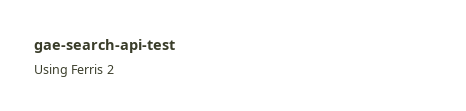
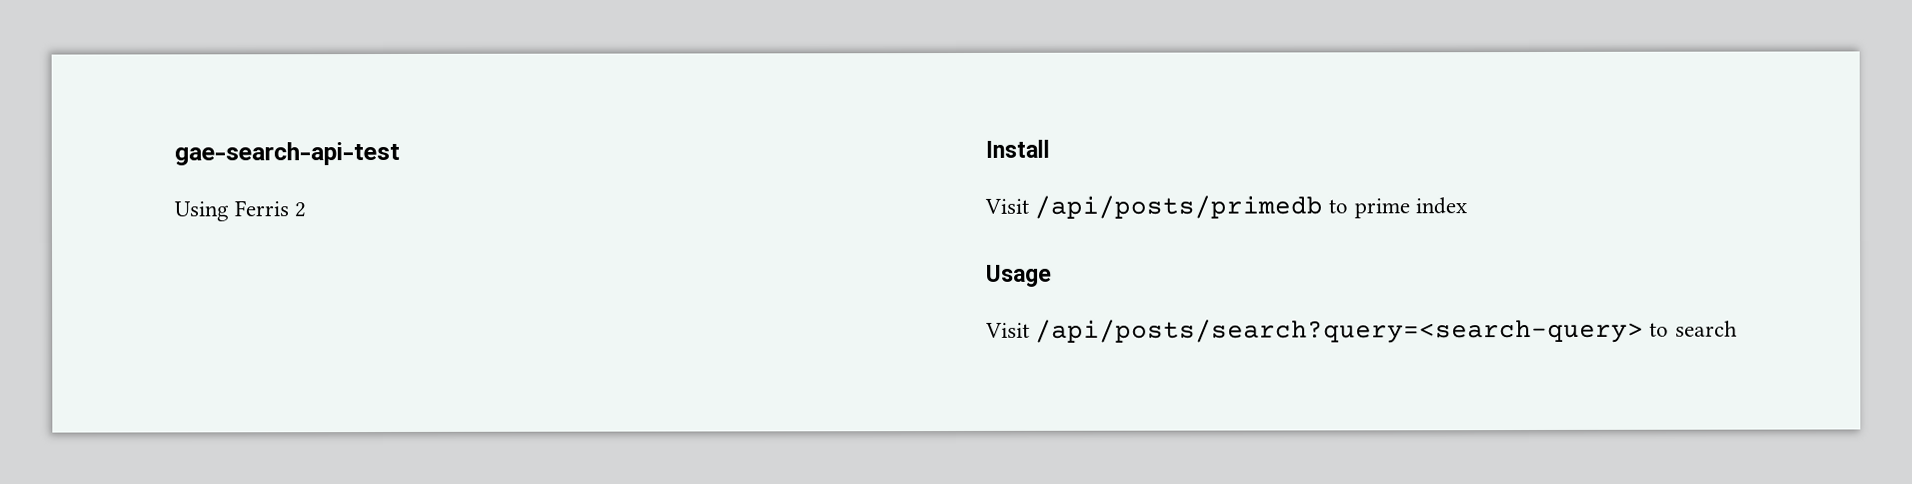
(114, 69) none -> [985,139,1050,158] [984,195,1467,219] [986,264,1052,287] [985,318,1738,344] // Install // Visit /api/posts/primedb to prime index // Usage // Visit /api/posts/search?query=<search-query> to search

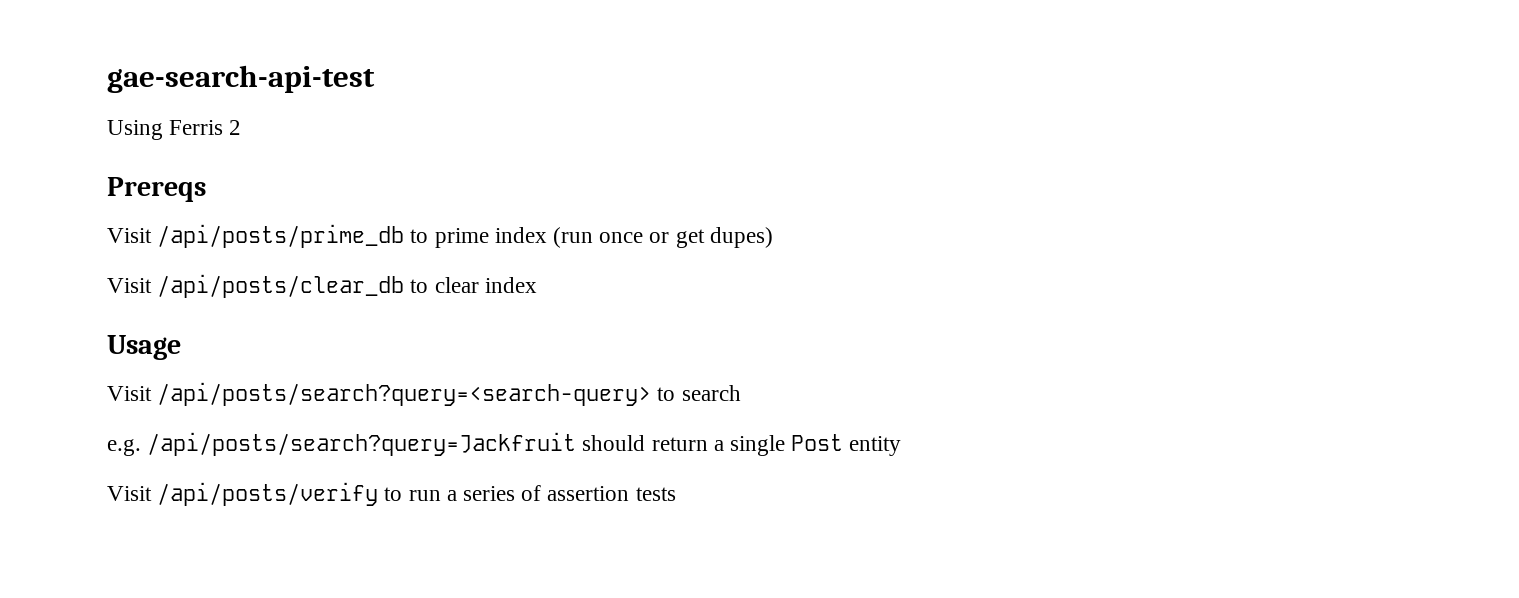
[985,139,1050,158] [984,195,1324,219] Install // Visit /api/posts/primedb -> [107,177,206,202] [107,224,405,248] Prereqs // Visit /api/posts/prime_db
(1467, 206) none -> [553,227,773,248] [107,274,537,298] (run once or get dupes) // Visit /api/posts/clear_db to clear index
(1738, 328) none -> [107,432,902,456] [107,482,676,506] // e.g. /api/posts/search?query=Jackfruit should return a single Post entity // Visit /api/posts/verify to run a series of assertion tests

